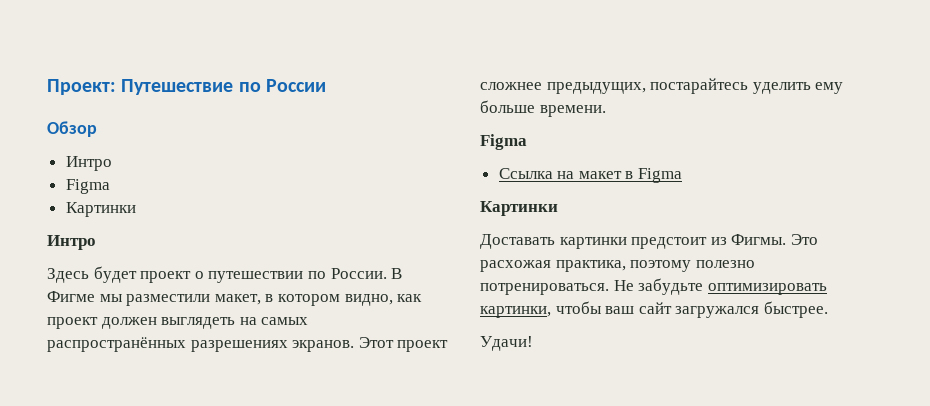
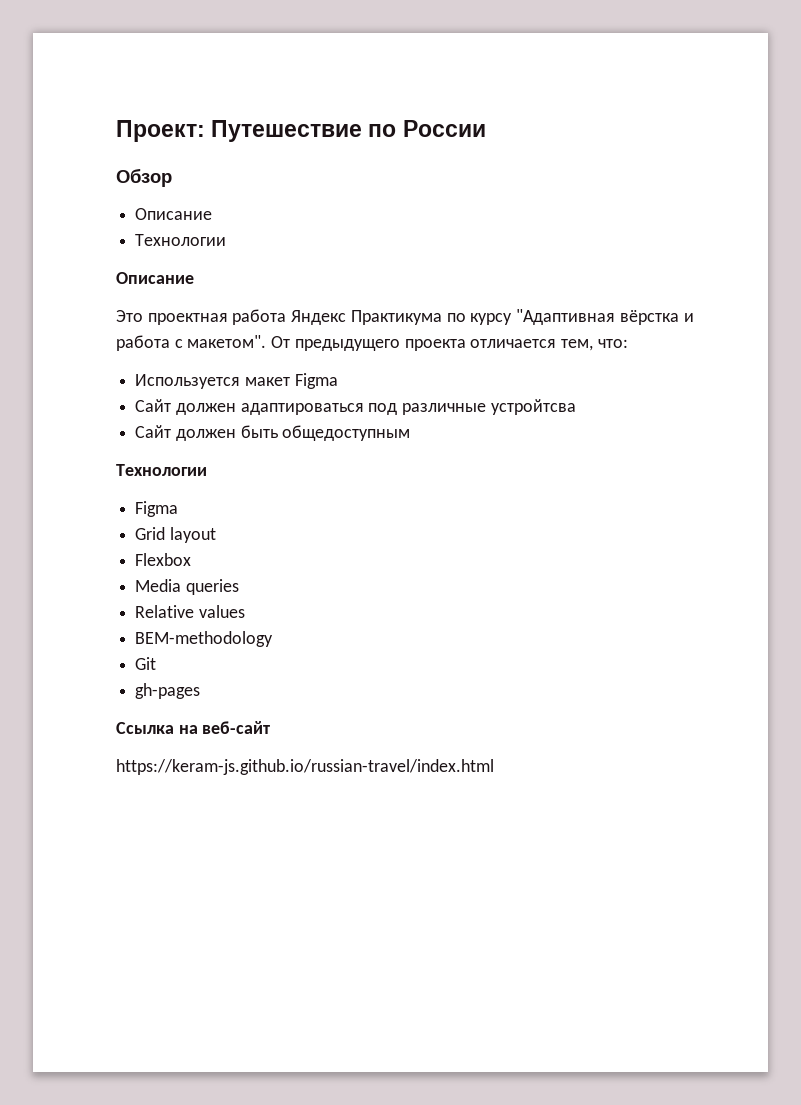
[65,156,112,171] [65,179,110,194] [65,202,136,217] [47,235,96,250] [47,266,403,283] [47,291,423,306] [47,317,309,329] [47,337,449,352] [480,78,844,94] [480,100,606,117] [480,134,527,150] [498,168,683,183] [480,201,558,216] [480,234,818,249] [480,260,755,272] [480,278,827,295] [480,301,828,318] [480,336,533,351] Интро // Figma // Картинки // Интро // Здесь будет проект о путешествии по России. В Фигме мы разместили макет, в котором видно, как проект должен выглядеть на самых распространённых разрешениях экранов. Этот проект сложнее предыдущих, постарайтесь уделить ему больше времени. // Figma // Ссылка на макет в Figma // Картинки // Доставать картинки предстоит из Фигмы. Это расхожая практика, поэтому полезно потренироваться. Не забудьте оптимизировать картинки, чтобы ваш сайт загружался быстрее. // Удачи! -> [135,208,213,220] [135,234,227,246] [116,272,194,284] [116,309,694,325] [116,335,628,351] [135,373,338,389] [135,399,576,415] [135,425,411,441] [116,464,207,476] [135,501,179,517] [135,527,216,543] [135,553,192,566] [135,579,239,595] [135,605,245,618] [135,631,274,647] [135,657,157,670] [135,683,201,699] [116,721,271,734] [116,759,494,775] Описание // Технологии // Описание // Это проектная работа Яндекс Практикума по курсу "Адаптивная вёрстка и работа с макетом". От предыдущего проекта отличается тем, что: // Используется макет Figma // Сайт должен адаптироваться под различные устройтсва // Сайт должен быть общедоступным // Технологии // Figma // Grid layout // Flexbox // Media queries // Relative values // BEM-methodology // Git // gh-pages // Ссылка на веб-сайт // https://keram-js.github.io/russian-travel/index.html

